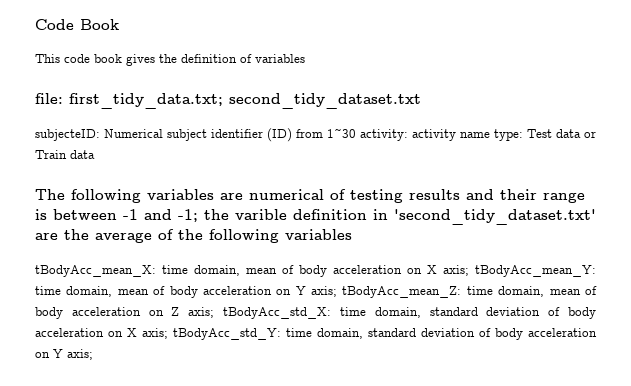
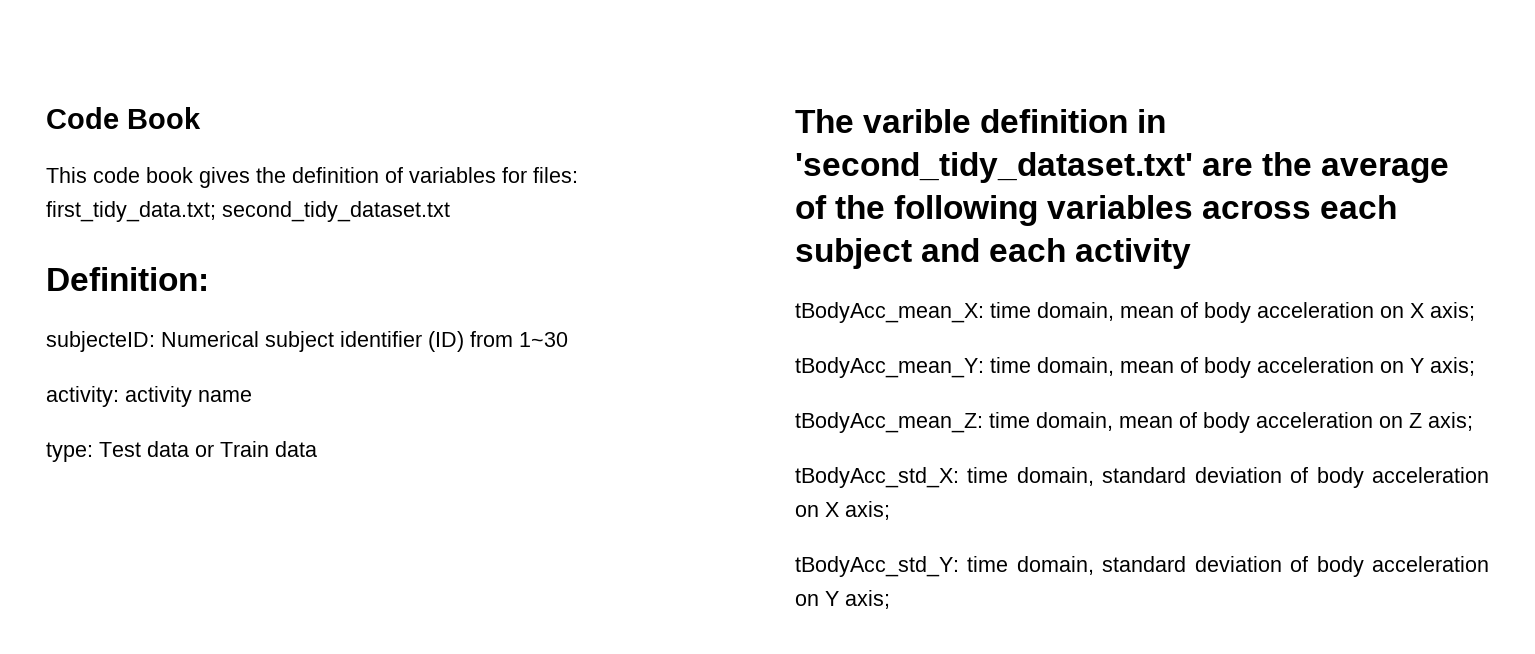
[35,93,63,104] // file: -> [502,167,578,183] for files:
(421, 101) none -> [46,267,209,291] // Definition:
(356, 133) none -> (568, 339) //
(490, 135) none -> (252, 396) //
[71,189,585,203] [35,209,229,222] following variables are numerical of testing results and their range is between -1 and -1; the -> (854, 121) none
(352, 234) none -> [1202,195,1398,219] [795,238,1192,269] across each subject and each activity
(469, 270) none -> (1475, 311) //
(338, 291) none -> (1475, 366) //
(215, 312) none -> (1473, 421) //
(168, 333) none -> (890, 510) //

